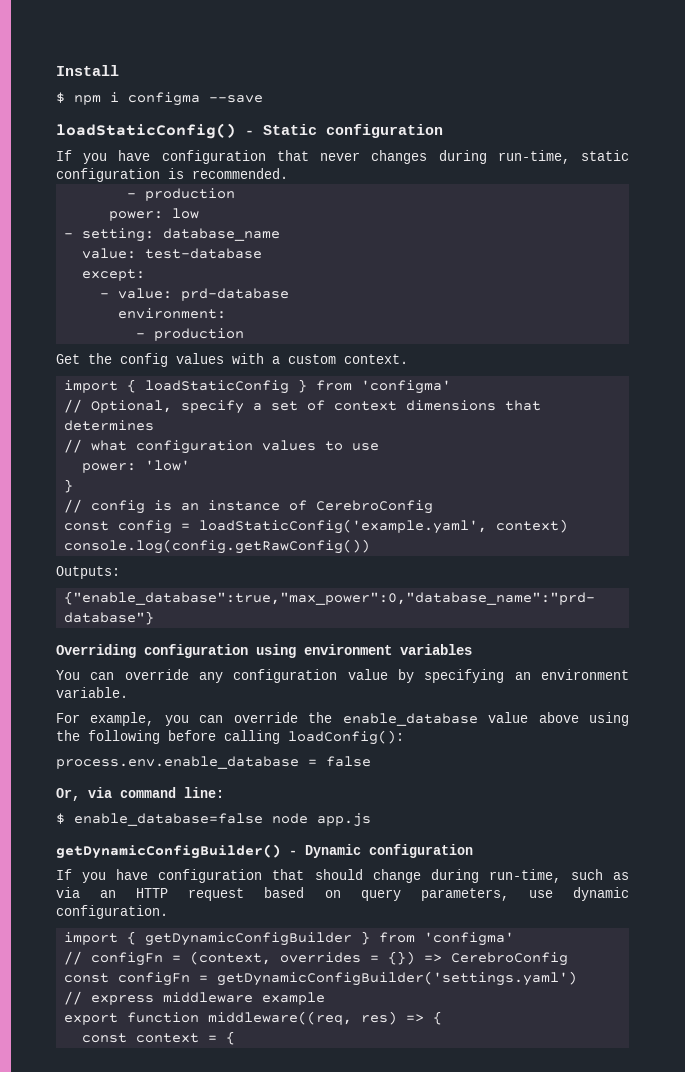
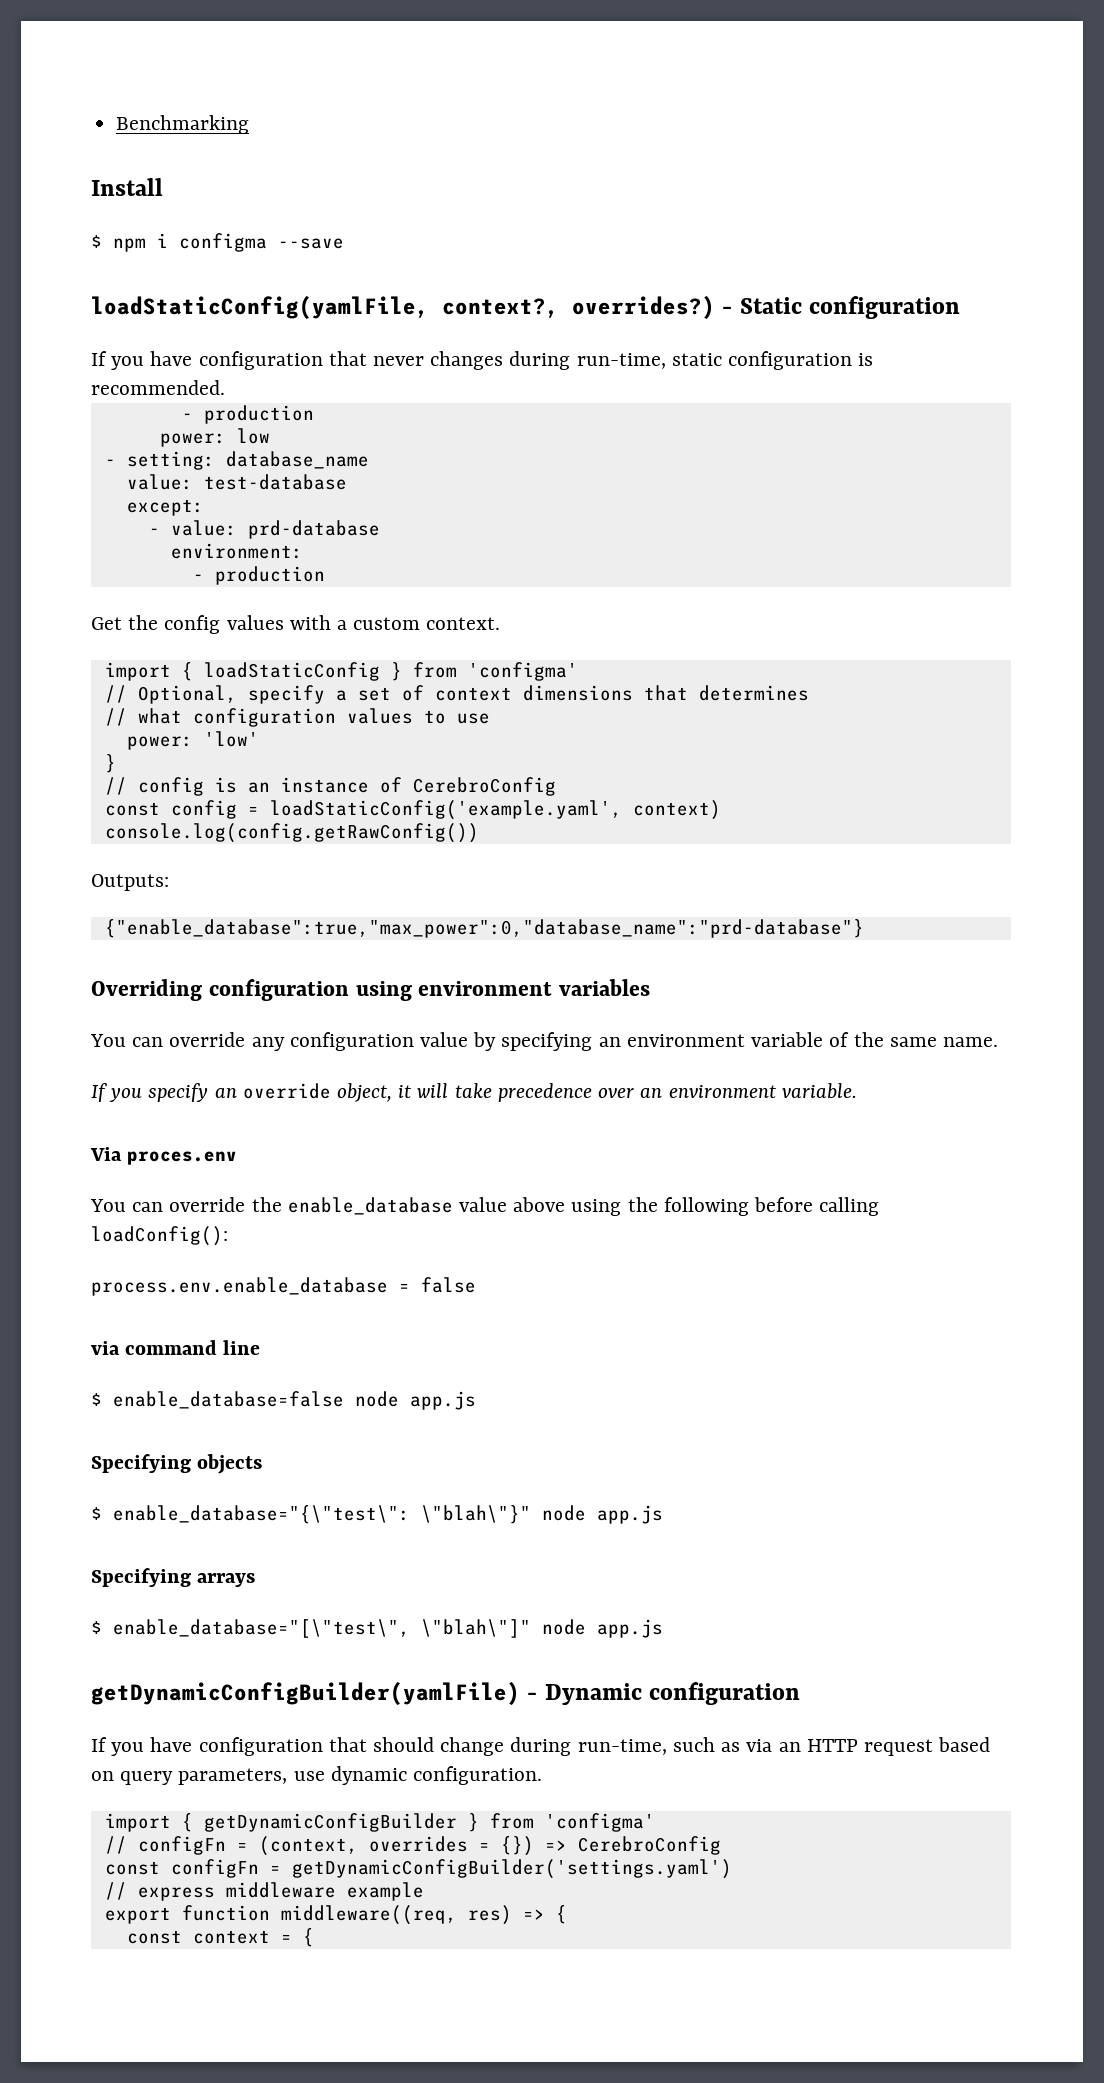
(56, 70) none -> [116,115,250,134] Benchmarking //
[56,123,236,139] loadStaticConfig() -> [91,296,715,319] loadStaticConfig(yamlFile, context?, overrides?)
[56,687,128,698] [56,712,189,726] variable. // For example, you -> [751,1032,998,1047] [91,1083,857,1102] [90,1147,238,1165] [90,1199,126,1212] variable of the same name. // If you specify an override object, it will take precedence over an environment variable. // Via proces.env // You
[56,788,80,801] Or, -> (476, 1285) none
[184,787,224,798] line: -> [223,1340,261,1355] line
[56,844,281,859] getDynamicConfigBuilder() -> [91,1454,263,1474] [91,1505,663,1524] [91,1568,256,1587] [91,1619,663,1638] [91,1682,520,1705] Specifying objects // $ enable_database="{\"test\": \"blah\"}" node app.js // Specifying arrays // $ enable_database="[\"test\", \"blah\"]" node app.js // getDynamicConfigBuilder(yamlFile)

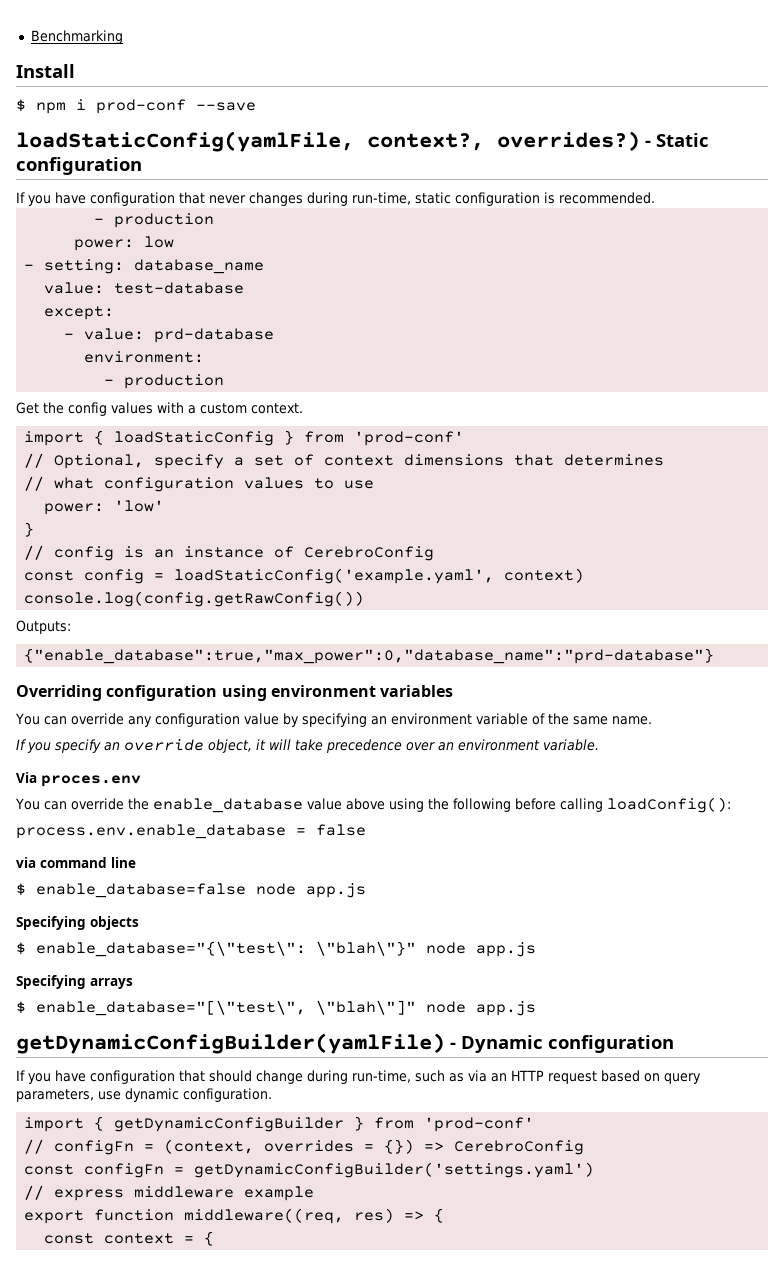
[179,233,267,252] configma -> [96,99,186,114] prod-conf
[467,662,578,681] 'configma' -> [354,431,465,446] 'prod-conf'
[544,1813,655,1832] 'configma' -> [424,1117,535,1132] 'prod-conf'

